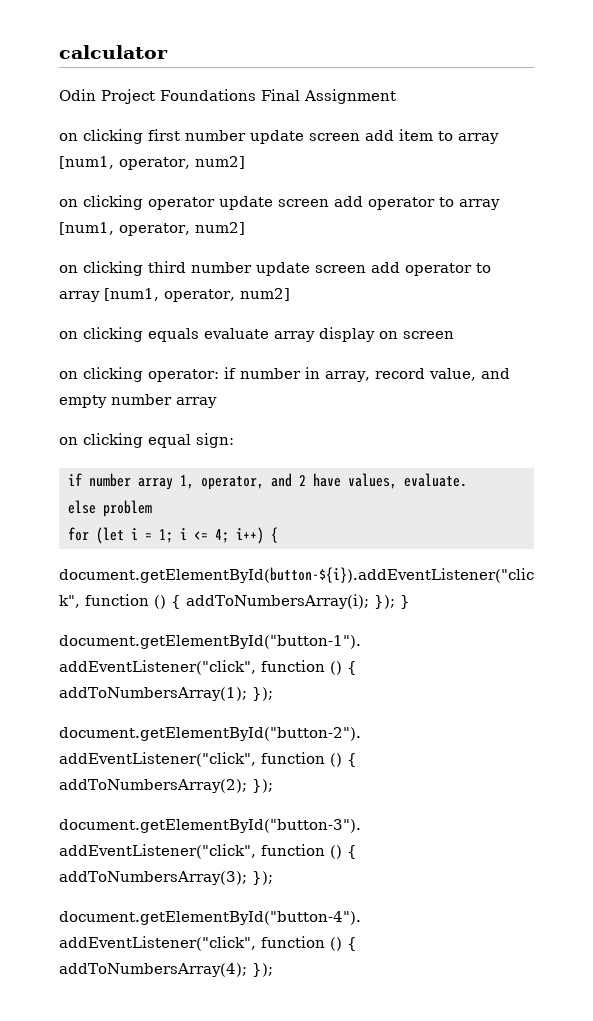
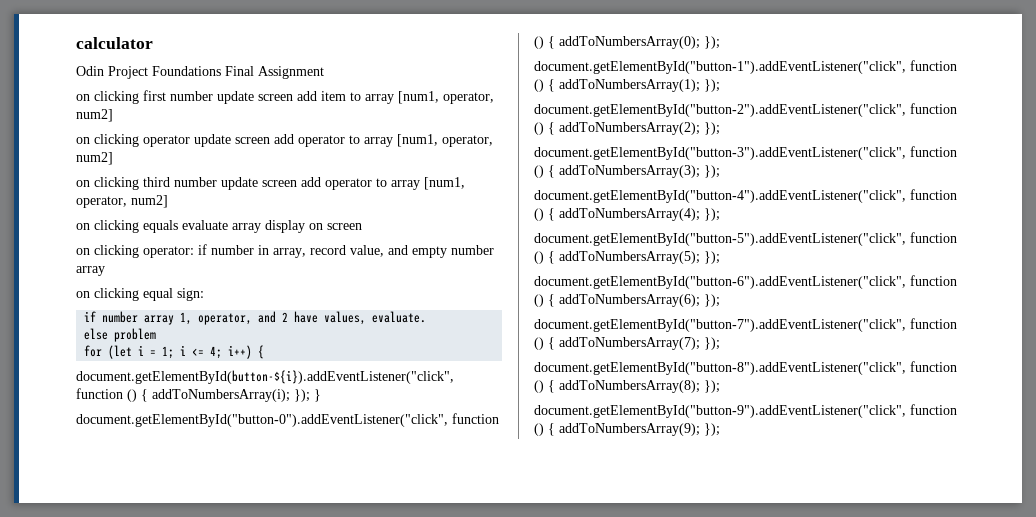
(410, 602) none -> [76,413,499,427] [534,36,720,49] // document.getElementById("button-0").addEventListener("click", function () { addToNumbersArray(0); });
(273, 970) none -> [534,232,957,246] [534,251,720,264] [534,275,957,289] [534,294,720,307] [534,318,957,332] [534,337,720,350] [534,361,957,375] [534,380,720,393] [534,404,957,418] [534,423,720,436] // document.getElementById("button-5").addEventListener("click", function () { addToNumbersArray(5); }); // document.getElementById("button-6").addEventListener("click", function () { addToNumbersArray(6); }); // document.getElementById("button-7").addEventListener("click", function () { addToNumbersArray(7); }); // document.getElementById("button-8").addEventListener("click", function () { addToNumbersArray(8); }); // document.getElementById("button-9").addEventListener("click", function () { addToNumbersArray(9); });

